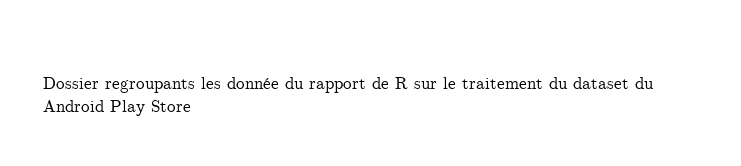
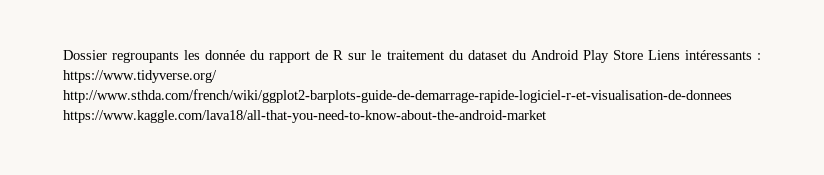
(191, 106) none -> [647,50,761,60] [63,70,217,83] [63,89,732,103] [63,110,546,123] Liens intéressants : https://www.tidyverse.org/ http://www.sthda.com/french/wiki/ggplot2-barplots-guide-de-demarrage-rapide-logiciel-r-et-visualisation-de-donnees https://www.kaggle.com/lava18/all-that-you-need-to-know-about-the-android-market

